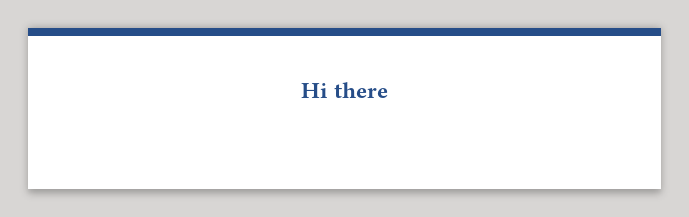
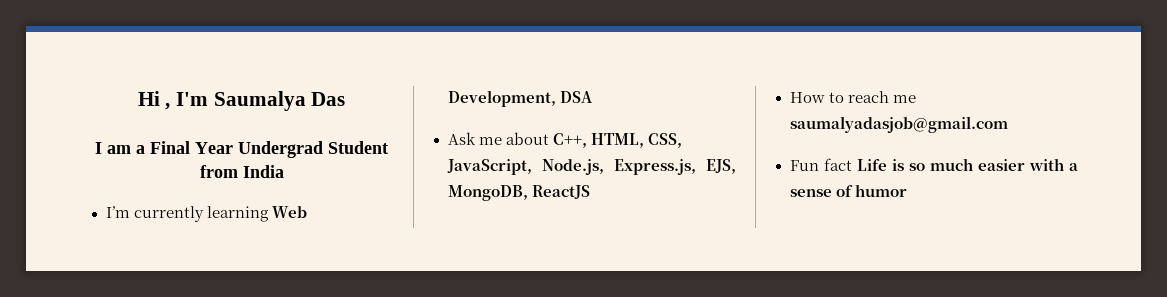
[333,82,388,98] there -> [165,91,346,111] [95,141,388,158] [199,165,284,178] [105,206,307,222] [447,90,593,107] [447,132,682,148] [446,159,736,175] [447,185,590,201] [789,91,916,103] [789,116,1008,133] [789,158,1078,171] [789,184,907,197] , I'm Saumalya Das // I am a Final Year Undergrad Student from India // I’m currently learning Web Development, DSA // Ask me about C++, HTML, CSS, JavaScript, Node.js, Express.js, EJS, MongoDB, ReactJS // How to reach me saumalyadasjob@gmail.com // Fun fact Life is so much easier with a sense of humor

